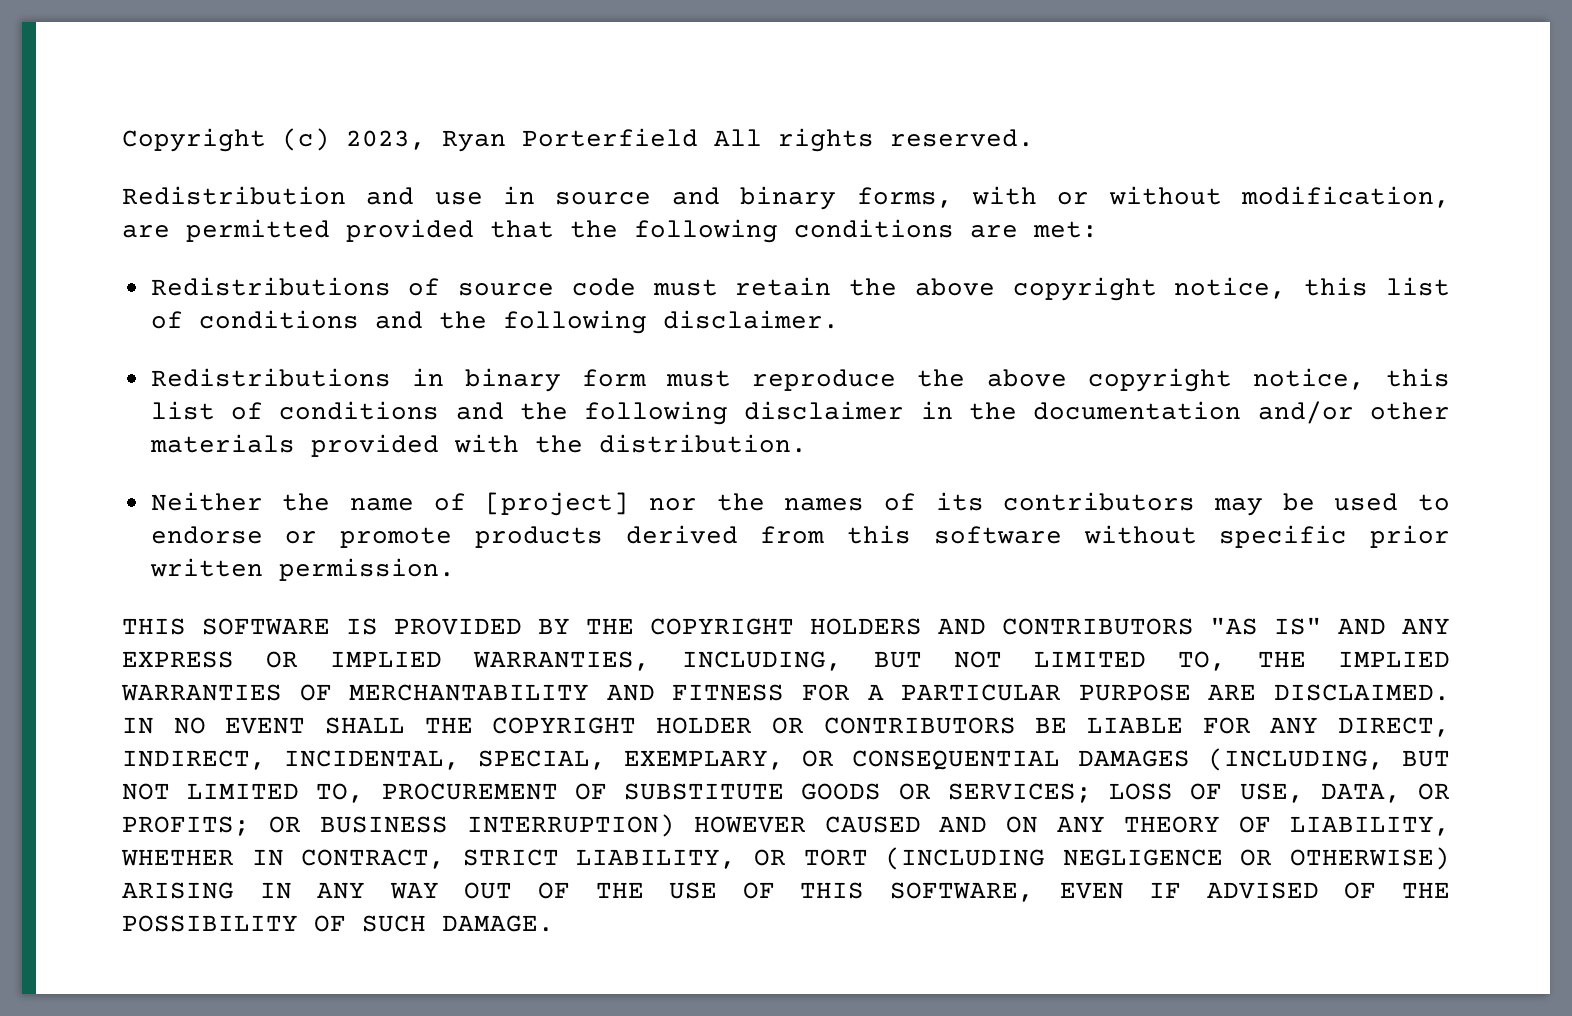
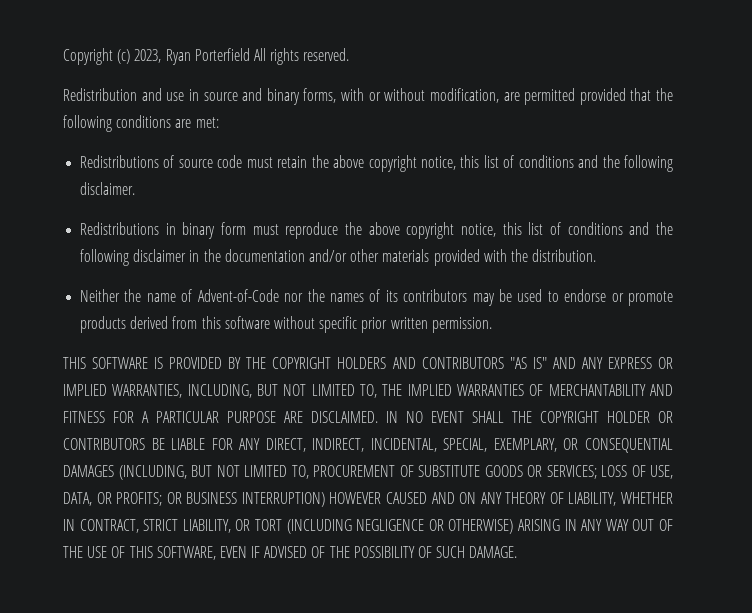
[485,492,630,516] [project] -> [197,289,279,302] Advent-of-Code

